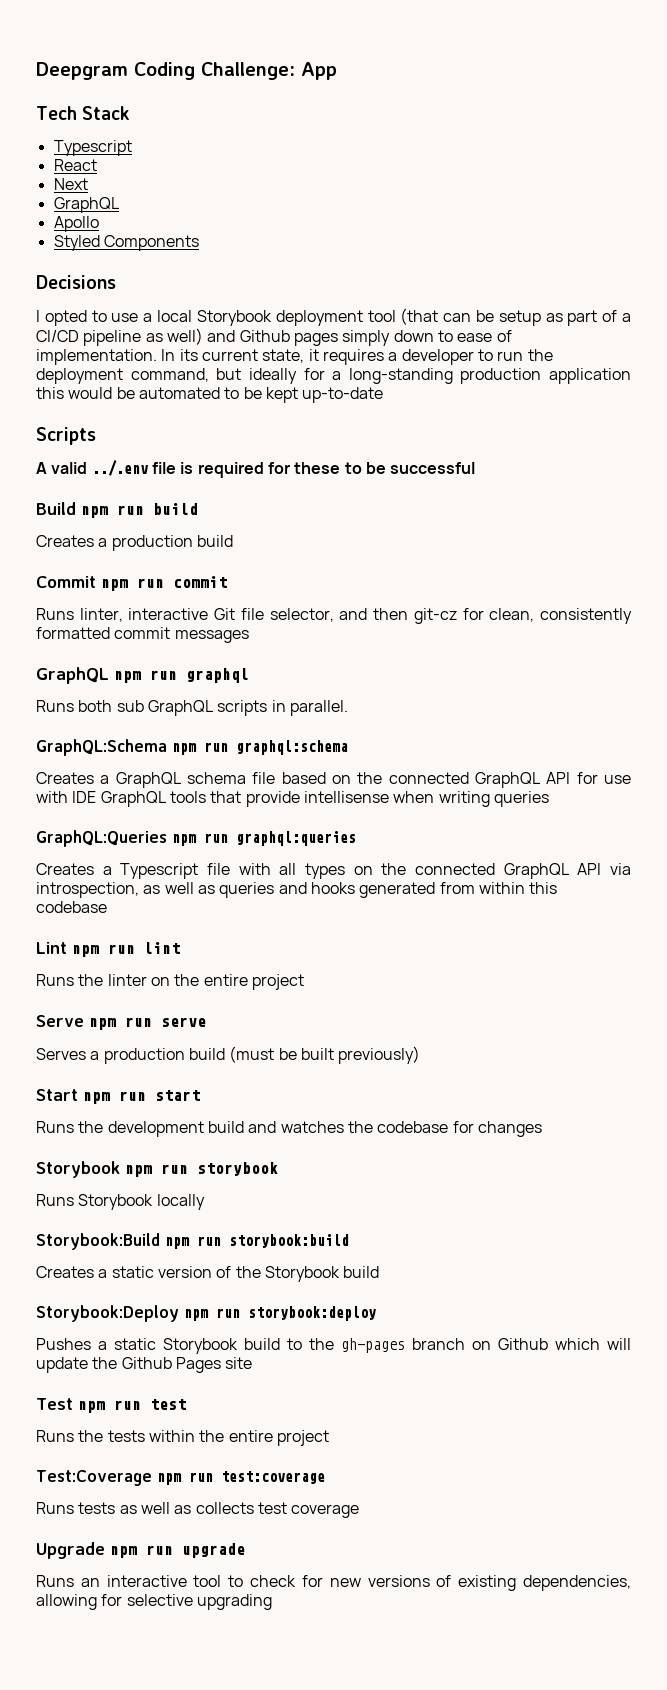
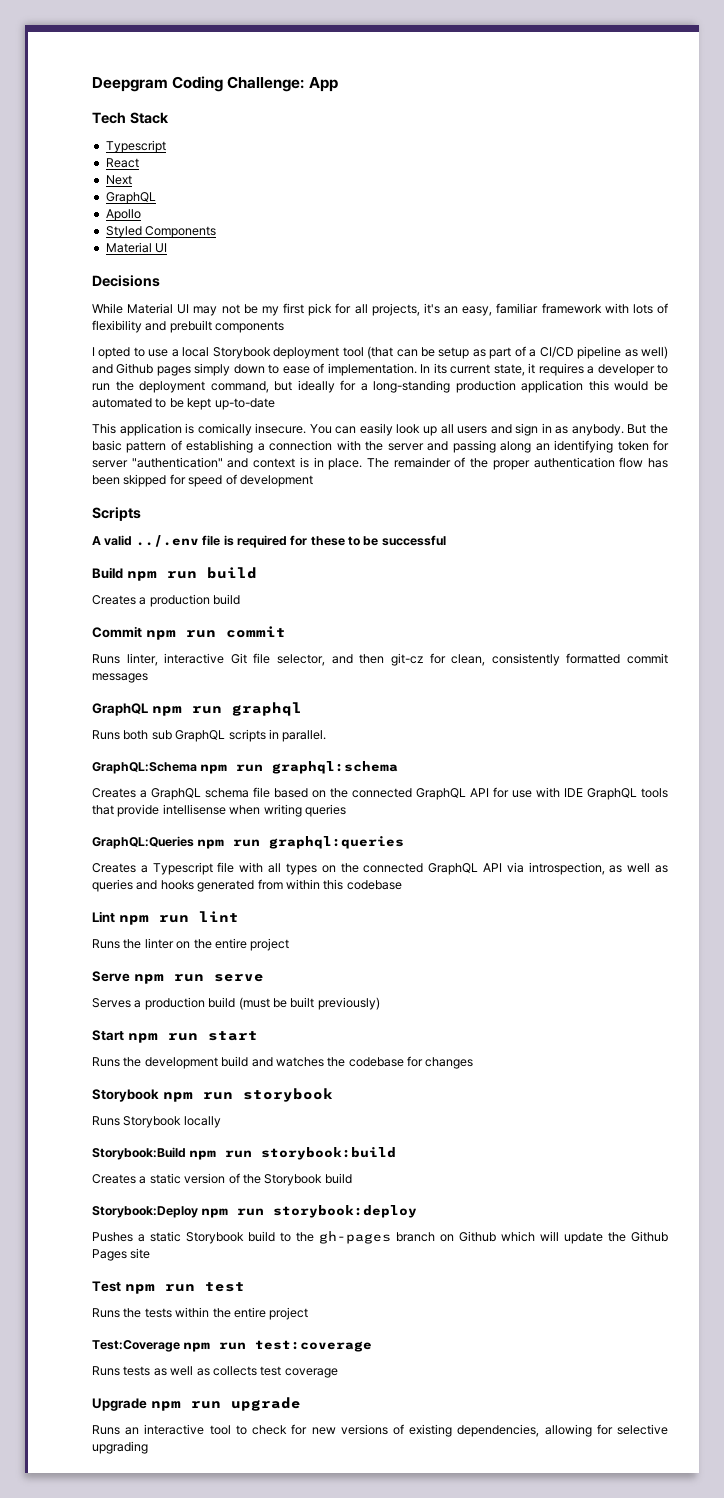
(199, 243) none -> [105,242,168,253] // Material UI
(116, 282) none -> [92,303,668,316] [92,320,285,333] // While Material UI may not be my first pick for all projects, it's an easy, familiar framework with lots of flexibility and prebuilt components
(384, 395) none -> [92,423,668,436] [92,440,669,453] [92,457,668,470] [92,474,313,487] // This application is comically insecure. You can easily look up all users and sign in as anybody. But the basic pattern of establishing a connection with the server and passing along an identifying token for server "authentication" and context is in place. The remainder of the proper authentication flow has been skipped for speed of development

